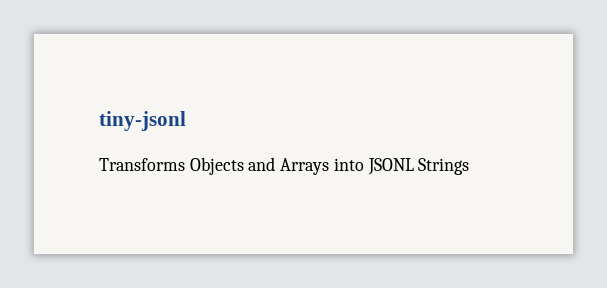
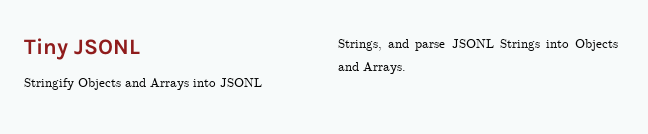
[99,111,186,131] [99,158,185,171] tiny-jsonl // Transforms -> [24,38,140,60] [24,78,74,90] Tiny JSONL // Stringify
[418,158,470,175] Strings -> [338,39,618,51] [338,62,406,74] Strings, and parse JSONL Strings into Objects and Arrays.

